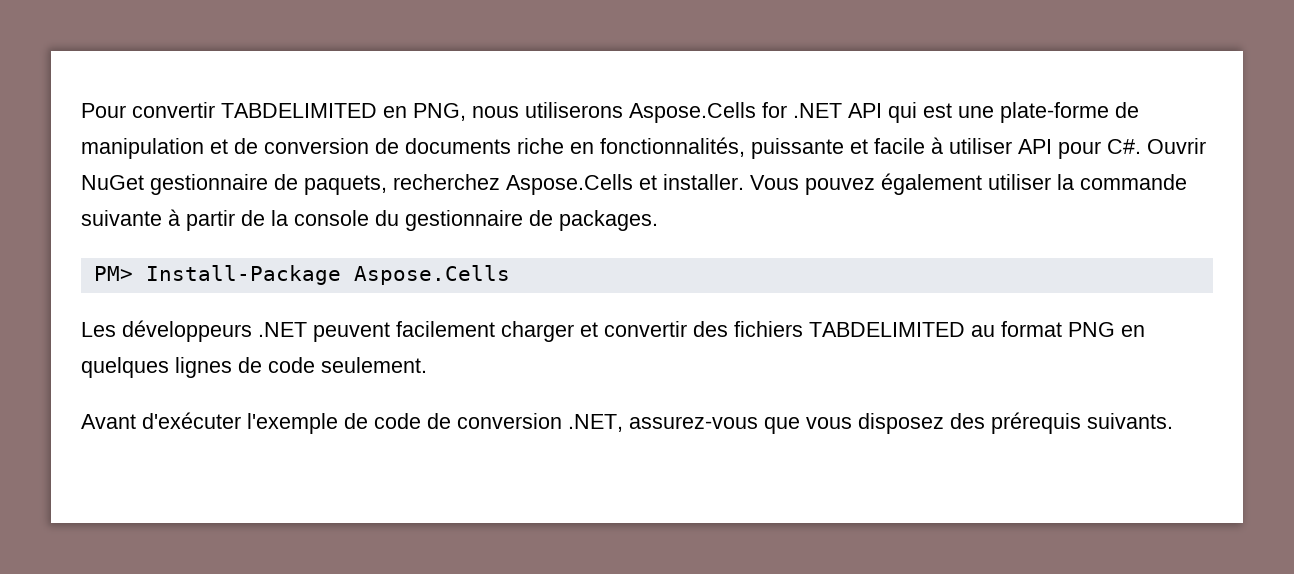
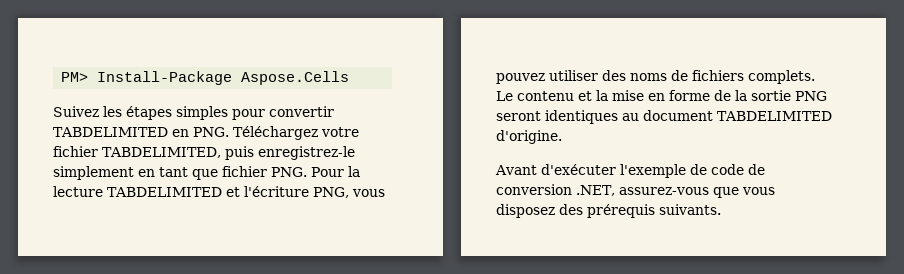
[81,102,1139,123] [81,137,1206,159] [81,173,1187,195] [81,209,658,231] [93,265,510,285] [81,320,1145,342] [81,357,427,378] Pour convertir TABDELIMITED en PNG, nous utiliserons Aspose.Cells for .NET API qui est une plate-forme de manipulation et de conversion de documents riche en fonctionnalités, puissante et facile à utiliser API pour C#. Ouvrir NuGet gestionnaire de paquets, recherchez Aspose.Cells et installer. Vous pouvez également utiliser la commande suivante à partir de la console du gestionnaire de packages. // PM> Install-Package Aspose.Cells // Les développeurs .NET peuvent facilement charger et convertir des fichiers TABDELIMITED au format PNG en quelques lignes de code seulement. -> [61,71,350,85] [53,106,334,120] [53,126,359,140] [53,146,355,160] [53,166,360,180] [53,186,385,198] [496,70,815,84] [496,90,827,101] [496,110,832,124] [496,130,562,144] PM> Install-Package Aspose.Cells // Suivez les étapes simples pour convertir TABDELIMITED en PNG. Téléchargez votre fichier TABDELIMITED, puis enregistrez-le simplement en tant que fichier PNG. Pour la lecture TABDELIMITED et l'écriture PNG, vous pouvez utiliser des noms de fichiers complets. Le contenu et la mise en forme de la sortie PNG seront identiques au document TABDELIMITED d'origine.

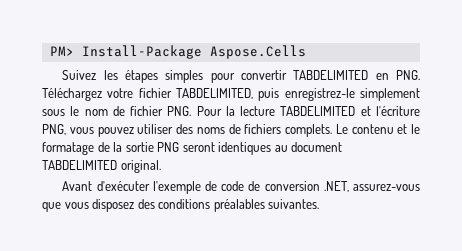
[138,167,218,180] en tant que -> [42,106,125,116] sous le nom de
[596,90,710,101] la mise en forme -> [411,124,420,134] [42,142,94,155] le formatage
[496,130,562,144] d'origine. -> [120,160,161,173] original.
[587,204,721,218] prérequis suivants. -> [158,199,320,212] conditions préalables suivantes.

